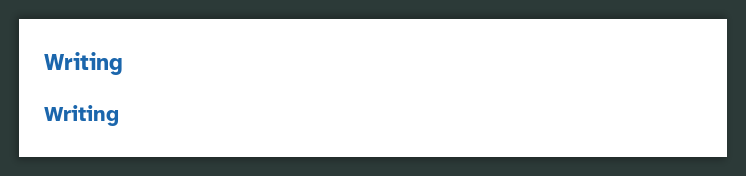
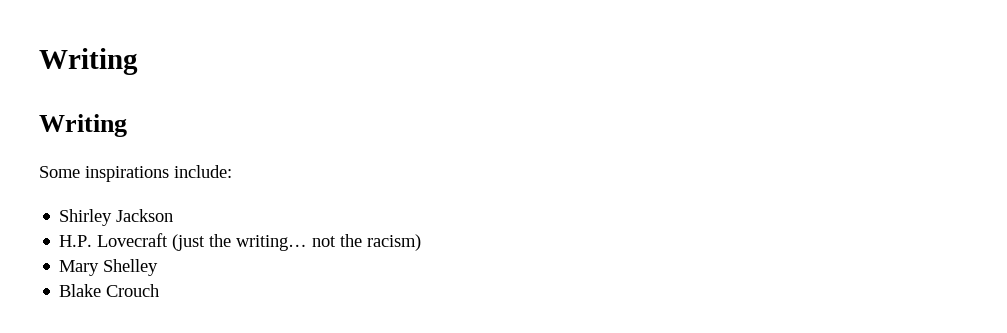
(119, 115) none -> [39,165,232,182] [59,209,174,226] [59,233,422,251] [59,259,159,276] [59,284,160,297] // Some inspirations include: // Shirley Jackson // H.P. Lovecraft (just the writing… not the racism) // Mary Shelley // Blake Crouch

